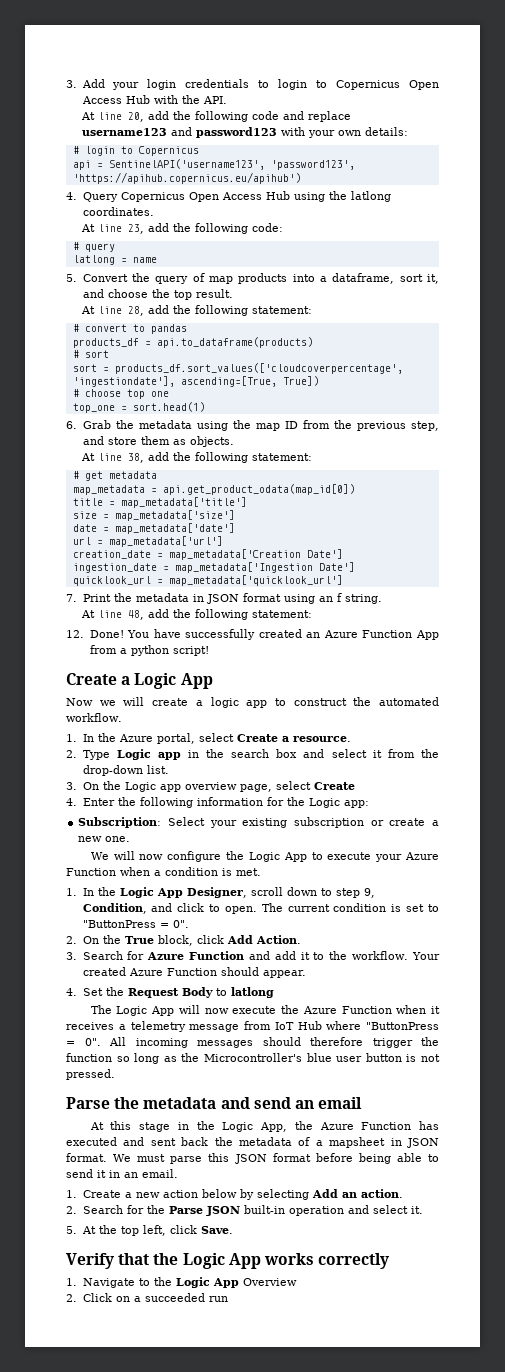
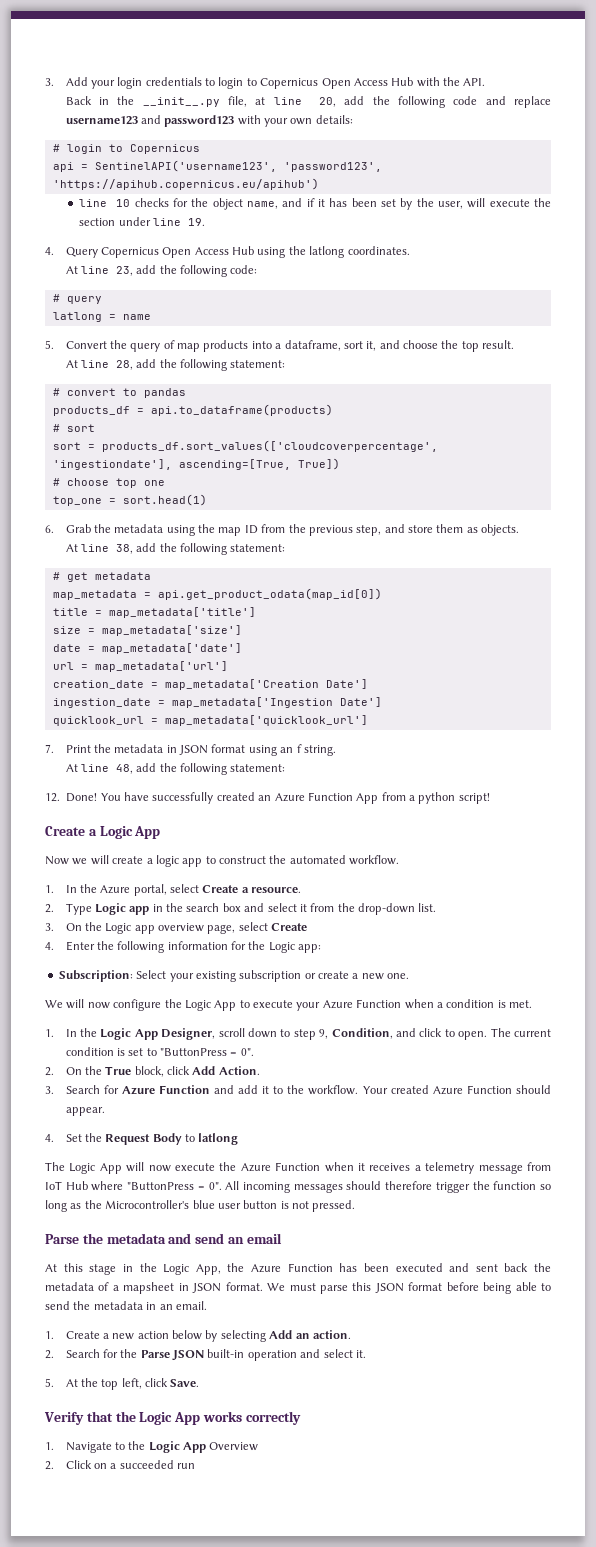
[80,112,95,120] At -> [65,96,266,107] Back in the __init__.py file, at
(301, 178) none -> [79,198,552,210] [79,217,205,226] // line 10 checks for the object name, and if it has been set by the user, will execute the section under line 19.
(439, 1125) none -> [363,1263,389,1272] been
[97,1170,106,1178] it -> [73,1301,143,1310] the metadata

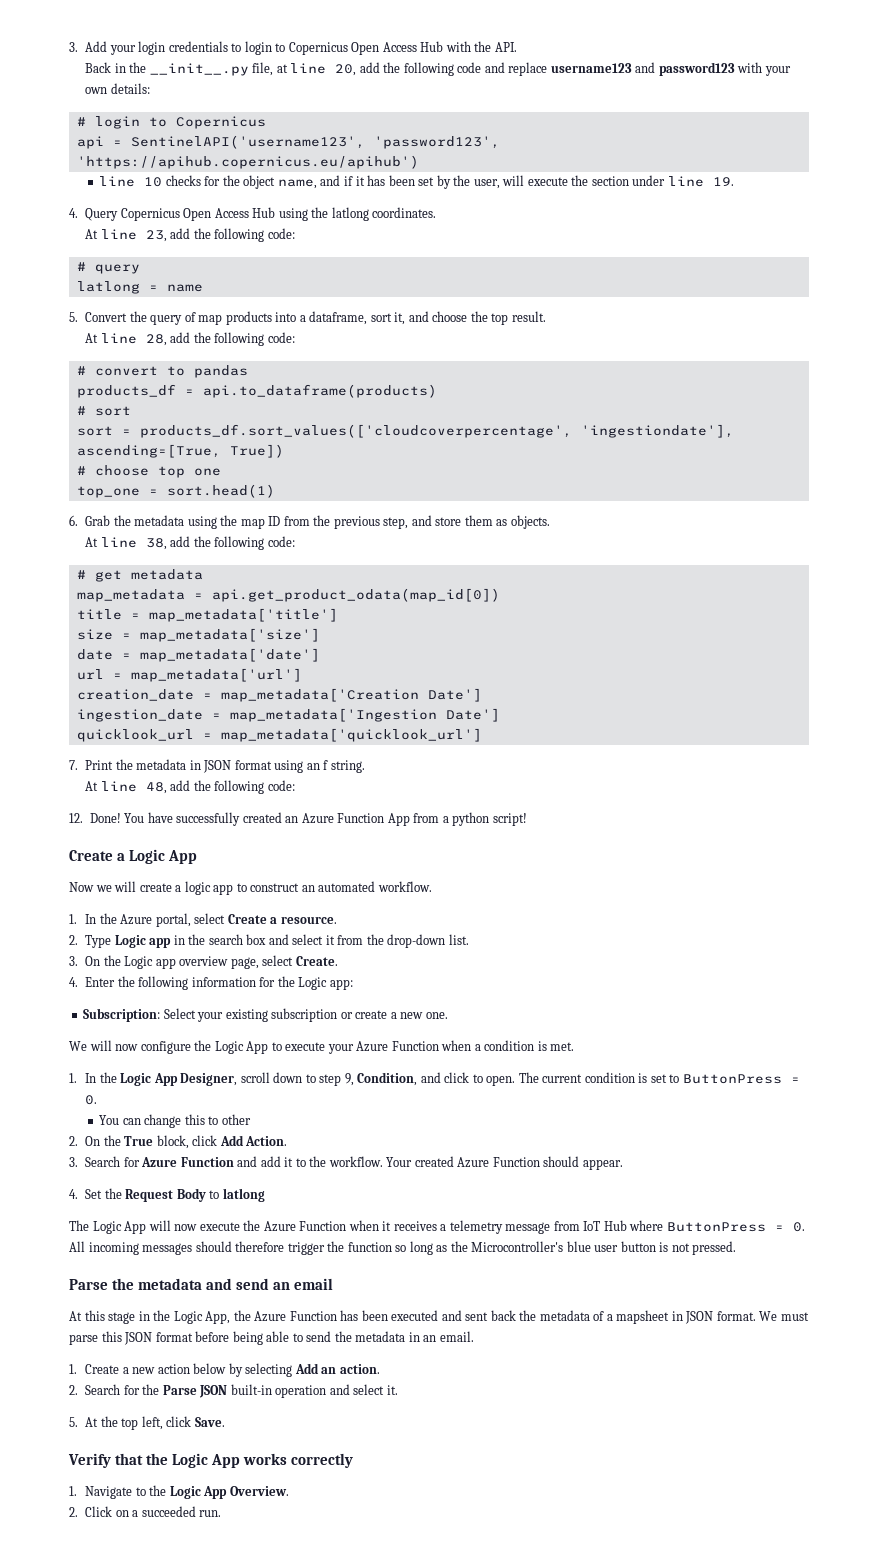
[230,360,286,368] statement: -> [267,332,295,343] code:
[230,544,286,552] statement: -> [267,536,295,547] code:
[230,764,286,772] statement: -> [267,780,295,791] code:
[269,855,287,864] the -> [301,885,315,892] an
[271,923,308,931] Create -> [295,956,338,966] Create.
[159,1048,254,1056] "ButtonPress = 0". -> [682,1074,800,1084] [85,1095,98,1105] [99,1114,251,1128] ButtonPress = 0. // You can change this to other
[127,1182,222,1190] "ButtonPress = 0". -> [666,1222,805,1232] ButtonPress = 0.
[209,1442,259,1451] Overview -> [229,1486,289,1496] Overview.
[176,1463,195,1469] run -> [199,1510,222,1517] run.

